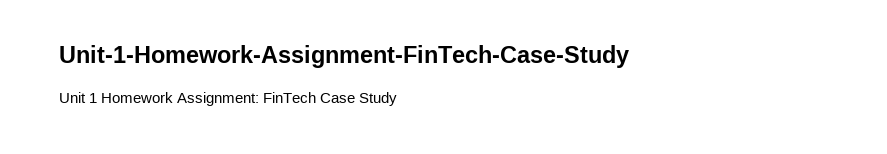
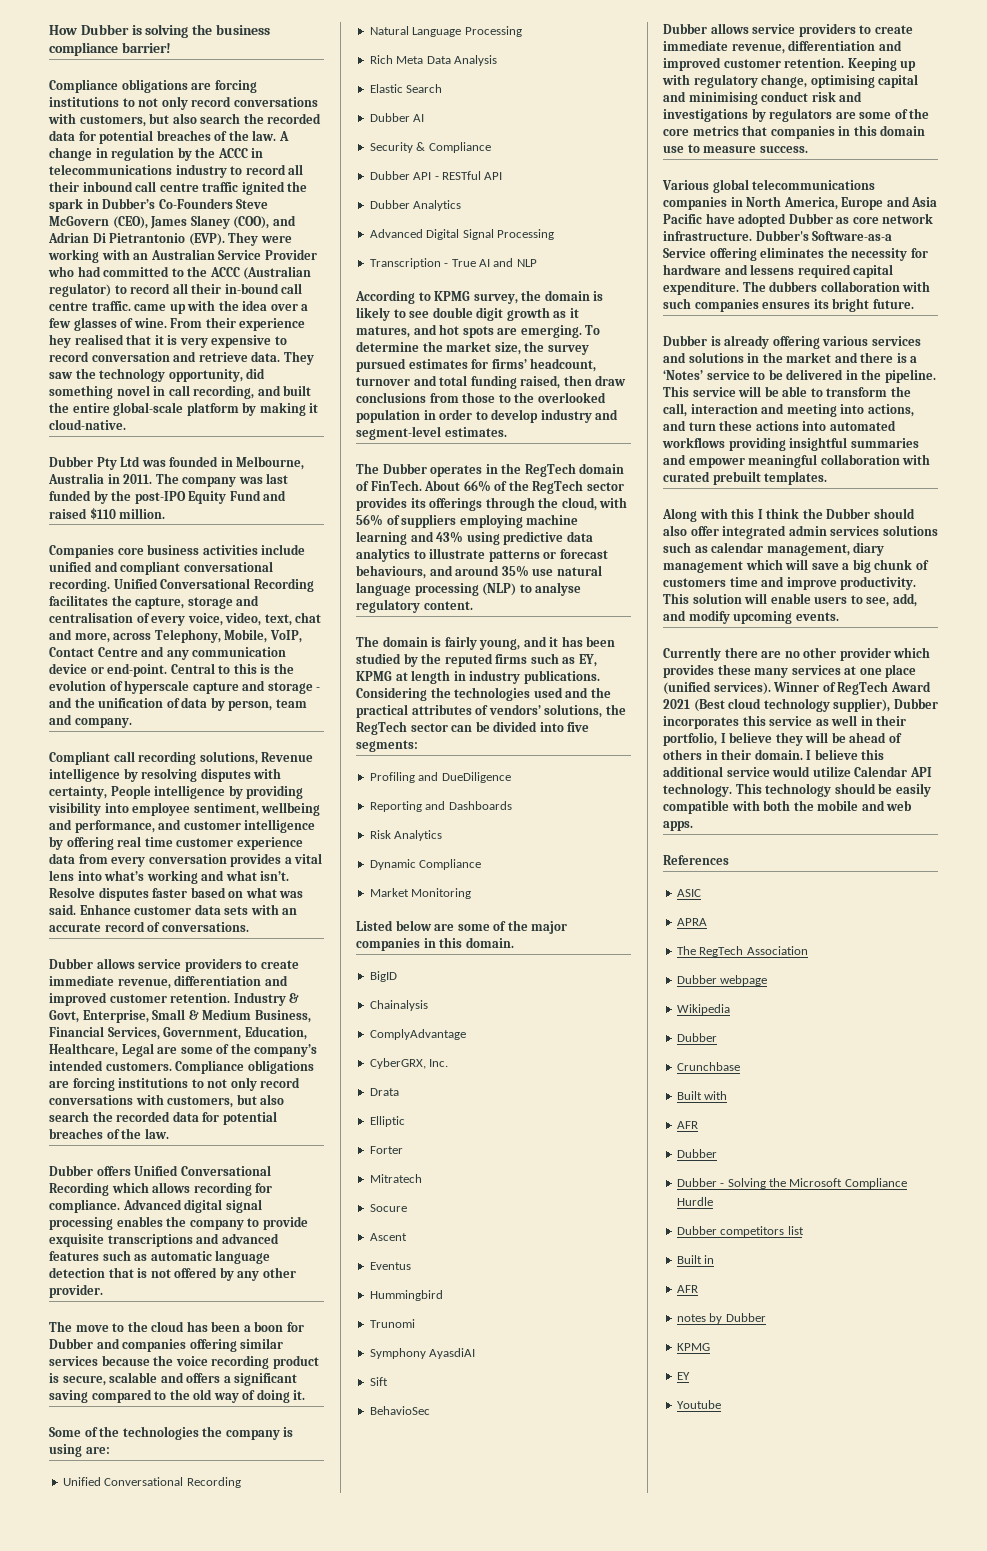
[59,45,629,68] [59,92,398,106] Unit-1-Homework-Assignment-FinTech-Case-Study // Unit 1 Homework Assignment: FinTech Case Study -> [49,24,270,38] [49,42,171,56] [49,79,257,93] [49,96,318,110] [48,113,322,127] [49,130,289,144] [49,147,264,161] [49,164,304,178] [49,181,308,195] [49,198,269,212] [49,215,296,229] [48,232,292,246] [48,249,317,263] [48,266,312,280] [49,283,303,297] [49,300,309,314] [49,317,306,331] [49,334,287,348] [49,351,314,365] [49,368,266,382] [49,385,312,399] [49,402,319,416] [49,419,126,430] [49,456,305,470] [48,473,289,487] [49,490,287,504] [49,507,166,520] [49,544,306,558] [49,561,273,575] [49,578,314,592] [49,595,260,609] [49,612,322,626] [49,629,302,643] [49,646,287,660] [49,663,294,677] [49,680,321,694] [49,697,307,711] [49,714,132,728] [49,751,314,765] [49,768,282,782] [49,785,304,799] [48,802,321,816] [49,819,316,833] [49,836,303,850] [49,853,323,867] [49,870,290,884] [49,887,304,901] [49,904,298,915] [49,921,249,932] [49,958,299,972] [49,975,288,989] [49,992,300,1006] [49,1009,311,1023] [49,1026,307,1040] [49,1043,318,1057] [49,1060,314,1074] [49,1077,301,1091] [49,1094,285,1108] [49,1111,277,1125] [49,1128,169,1139] [49,1165,271,1176] [49,1182,273,1196] [49,1199,262,1213] [49,1216,308,1230] [49,1233,279,1247] [49,1250,271,1264] [49,1267,296,1281] [49,1284,103,1298] [49,1321,304,1332] [49,1338,284,1352] [49,1355,319,1369] [49,1372,298,1386] [49,1389,306,1403] [49,1426,294,1440] [49,1444,110,1457] [62,1477,241,1488] [369,26,522,37] [369,55,497,66] [369,84,443,93] [369,113,425,122] [369,142,491,153] [369,171,503,180] [369,200,462,211] [369,229,554,240] [369,258,537,269] [355,290,604,304] [356,307,579,321] [356,324,601,338] [356,341,589,355] [356,358,597,372] [356,375,627,389] [356,392,606,403] [356,409,619,423] [356,426,507,440] [356,463,625,477] [356,480,624,494] [356,497,628,511] [356,514,579,528] [356,531,593,545] [356,548,608,562] [356,565,602,579] [356,582,582,596] [356,599,473,613] [356,636,616,650] [356,653,597,667] [356,670,600,684] [356,687,611,701] [356,704,626,718] [356,721,590,735] [356,740,418,752] [369,772,511,783] [369,801,512,812] [369,830,443,841] [369,859,482,870] [369,888,472,899] [356,920,568,934] [356,937,514,951] [369,971,397,982] [369,1000,428,1011] [369,1029,466,1040] [369,1058,449,1069] [369,1088,399,1096] [369,1116,405,1127] [369,1146,403,1154] [369,1174,422,1183] [369,1204,407,1212] [369,1233,407,1241] [369,1262,411,1270] [369,1290,443,1301] [369,1319,415,1328] [369,1348,476,1359] [369,1377,388,1386] [369,1406,430,1415] [663,23,913,37] [663,40,902,54] [663,57,917,71] [662,74,919,88] [663,91,863,105] [663,108,930,122] [663,125,926,139] [663,144,808,153] [662,179,876,193] [663,196,938,210] [663,213,934,227] [663,230,893,241] [663,247,928,261] [663,264,894,278] [663,281,931,295] [663,298,914,312] [663,335,921,349] [663,352,918,363] [663,369,936,383] [663,386,911,397] [663,403,914,417] [663,420,896,431] [662,437,919,451] [663,454,931,468] [663,471,828,485] [662,508,915,522] [663,525,938,539] [663,542,885,556] [663,559,929,573] [663,576,917,590] [663,593,917,607] [663,610,839,624] [663,647,931,661] [663,664,917,678] [663,681,931,695] [663,698,938,712] [663,715,907,729] [663,732,902,746] [663,749,885,760] [663,766,932,777] [663,783,931,797] [663,800,913,814] [663,821,693,831] [663,855,729,865] [676,889,701,897] [676,918,707,926] [676,946,808,957] [676,975,768,986] [676,1004,730,1015] [676,1033,717,1042] [676,1062,740,1071] [676,1091,728,1100] [676,1121,698,1129] [676,1149,717,1158] [676,1178,907,1189] [676,1197,713,1206] [676,1226,804,1237] [676,1255,715,1264] [676,1285,698,1293] [676,1313,766,1324] [676,1343,710,1351] [676,1372,690,1380] [676,1400,721,1409] How Dubber is solving the business compliance barrier! // Compliance obligations are forcing institutions to not only record conversations with customers, but also search the recorded data for potential breaches of the law. A change in regulation by the ACCC in telecommunications industry to record all their inbound call centre traffic ignited the spark in Dubber’s Co-Founders Steve McGovern (CEO), James Slaney (COO), and Adrian Di Pietrantonio (EVP). They were working with an Australian Service Provider who had committed to the ACCC (Australian regulator) to record all their in-bound call centre traffic. came up with the idea over a few glasses of wine. From their experience hey realised that it is very expensive to record conversation and retrieve data. They saw the technology opportunity, did something novel in call recording, and built the entire global-scale platform by making it cloud-native. // Dubber Pty Ltd was founded in Melbourne, Australia in 2011. The company was last funded by the post-IPO Equity Fund and raised $110 million. // Companies core business activities include unified and compliant conversational recording. Unified Conversational Recording facilitates the capture, storage and centralisation of every voice, video, text, chat and more, across Telephony, Mobile, VoIP, Contact Centre and any communication device or end-point. Central to this is the evolution of hyperscale capture and storage - and the unification of data by person, team and company. // Compliant call recording solutions, Revenue intelligence by resolving disputes with certainty, People intelligence by providing visibility into employee sentiment, wellbeing and performance, and customer intelligence by offering real time customer experience data from every conversation provides a vital lens into what’s working and what isn’t. Resolve disputes faster based on what was said. Enhance customer data sets with an accurate record of conversations. // Dubber allows service providers to create immediate revenue, differentiation and improved customer retention. Industry & Govt, Enterprise, Small & Medium Business, Financial Services, Government, Education, Healthcare, Legal are some of the company’s intended customers. Compliance obligations are forcing institutions to not only record conversations with customers, but also search the recorded data for potential breaches of the law. // Dubber offers Unified Conversational Recording which allows recording for compliance. Advanced digital signal processing enables the company to provide exquisite transcriptions and advanced features such as automatic language detection that is not offered by any other provider. // The move to the cloud has been a boon for Dubber and companies offering similar services because the voice recording product is secure, scalable and offers a significant saving compared to the old way of doing it. // Some of the technologies the company is using are: // Unified Conversational Recording // Natural Language Processing // Rich Meta Data Analysis // Elastic Search // Dubber AI // Security & Compliance // Dubber API - RESTful API // Dubber Analytics // Advanced Digital Signal Processing // Transcription - True AI and NLP // According to KPMG survey, the domain is likely to see double digit growth as it matures, and hot spots are emerging. To determine the market size, the survey pursued estimates for firms’ headcount, turnover and total funding raised, then draw conclusions from those to the overlooked population in order to develop industry and segment-level estimates. // The Dubber operates in the RegTech domain of FinTech. About 66% of the RegTech sector provides its offerings through the cloud, with 56% of suppliers employing machine learning and 43% using predictive data analytics to illustrate patterns or forecast behaviours, and around 35% use natural language processing (NLP) to analyse regulatory content. // The domain is fairly young, and it has been studied by the reputed firms such as EY, KPMG at length in industry publications. Considering the technologies used and the practical attributes of vendors’ solutions, the RegTech sector can be divided into five segments: // Profiling and DueDiligence // Reporting and Dashboards // Risk Analytics // Dynamic Compliance // Market Monitoring // Listed below are some of the major companies in this domain. // BigID // Chainalysis // ComplyAdvantage // CyberGRX, Inc. // Drata // Elliptic // Forter // Mitratech // Socure // Ascent // Eventus // Hummingbird // Trunomi // Symphony AyasdiAI // Sift // BehavioSec // Dubber allows service providers to create immediate revenue, differentiation and improved customer retention. Keeping up with regulatory change, optimising capital and minimising conduct risk and investigations by regulators are some of the core metrics that companies in this domain use to measure success. // Various global telecommunications companies in North America, Europe and Asia Pacific have adopted Dubber as core network infrastructure. Dubber's Software-as-a Service offering eliminates the necessity for hardware and lessens required capital expenditure. The dubbers collaboration with such companies ensures its bright future. // Dubber is already offering various services and solutions in the market and there is a ‘Notes’ service to be delivered in the pipeline. This service will be able to transform the call, interaction and meeting into actions, and turn these actions into automated workflows providing insightful summaries and empower meaningful collaboration with curated prebuilt templates. // Along with this I think the Dubber should also offer integrated admin services solutions such as calendar management, diary management which will save a big chunk of customers time and improve productivity. This solution will enable users to see, add, and modify upcoming events. // Currently there are no other provider which provides these many services at one place (unified services). Winner of RegTech Award 2021 (Best cloud technology supplier), Dubber incorporates this service as well in their portfolio, I believe they will be ahead of others in their domain. I believe this additional service would utilize Calendar API technology. This technology should be easily compatible with both the mobile and web apps. // References // ASIC // APRA // The RegTech Association // Dubber webpage // Wikipedia // Dubber // Crunchbase // Built with // AFR // Dubber // Dubber - Solving the Microsoft Compliance Hurdle // Dubber competitors list // Built in // AFR // notes by Dubber // KPMG // EY // Youtube

